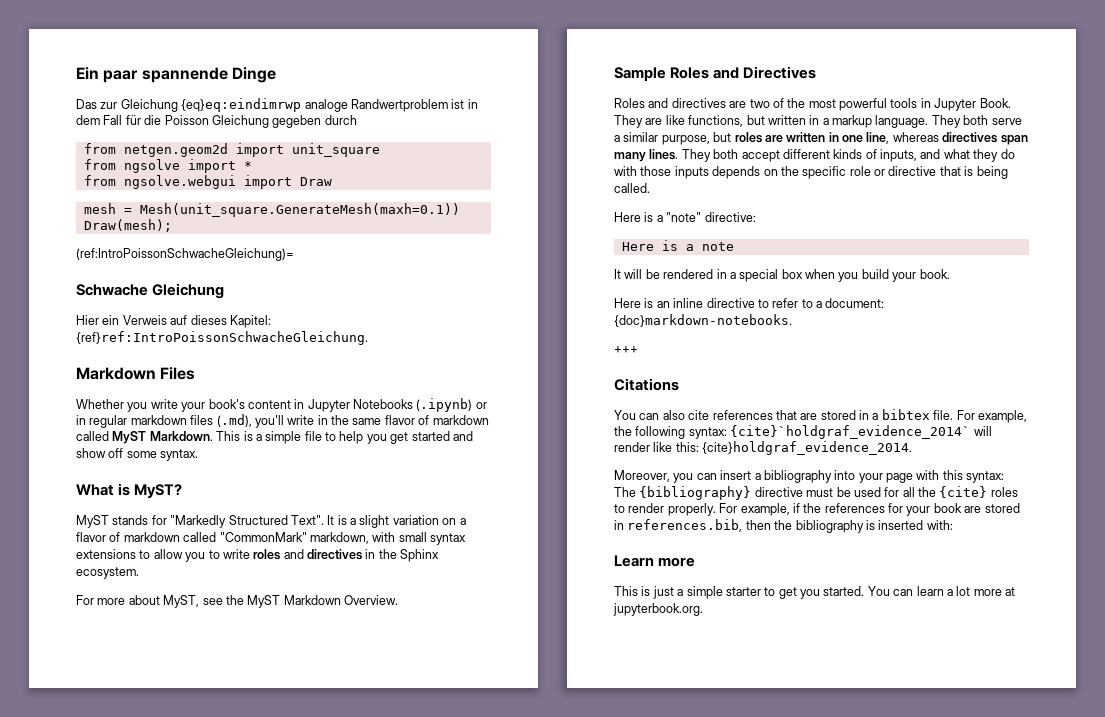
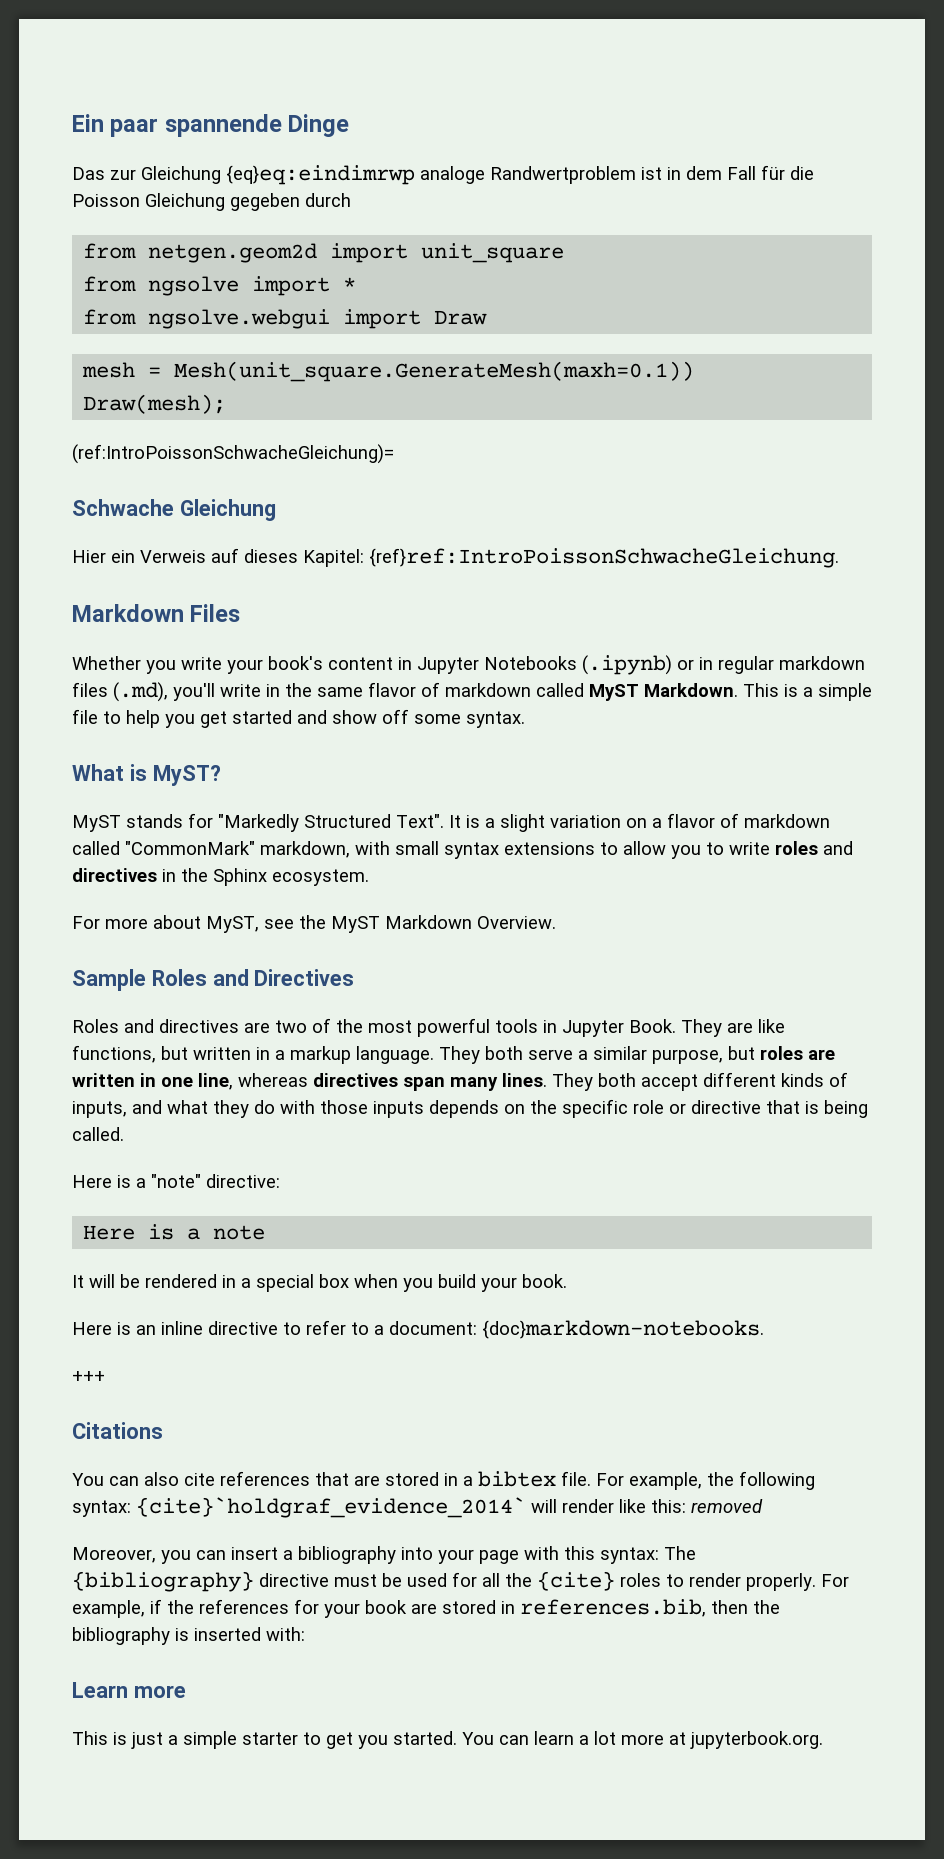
[702,441,913,455] {cite}holdgraf_evidence_2014. -> [691,1499,763,1513] removed

